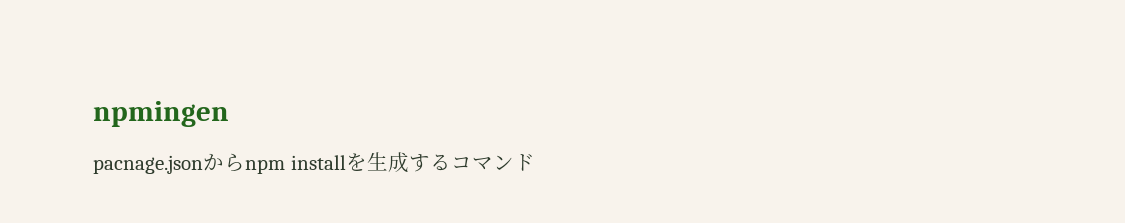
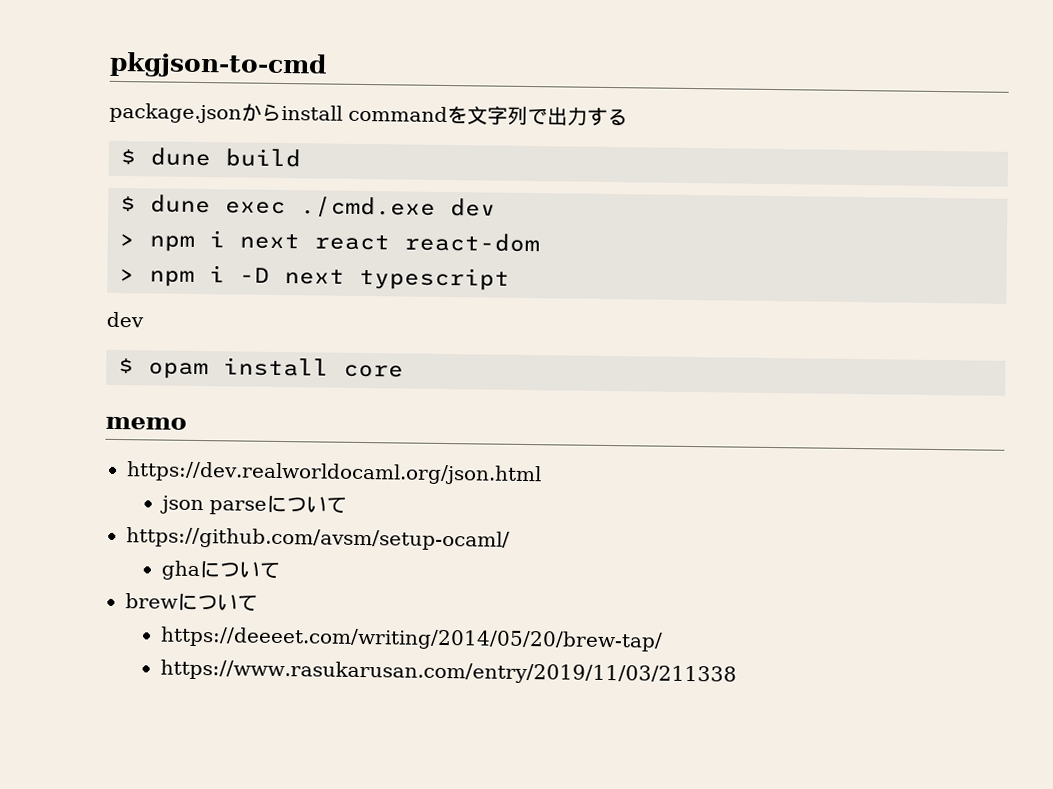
[93,101,229,127] [93,152,535,174] npmingen // pacnage.jsonからnpm installを生成するコマンド -> [109,51,327,79] [109,102,628,126] [120,147,301,168] [120,194,496,218] [119,230,540,253] [119,265,510,291] [106,311,144,328] [118,357,404,380] [105,416,187,430] [126,461,542,486] [159,495,347,515] [126,527,510,551] [160,560,280,581] [125,593,258,612] [159,626,663,652] [159,659,737,686] pkgjson-to-cmd // package.jsonからinstall commandを文字列で出力する // $ dune build // $ dune exec ./cmd.exe dev // > npm i next react react-dom // > npm i -D next typescript // dev // $ opam install core // memo // https://dev.realworldocaml.org/json.html // json parseについて // https://github.com/avsm/setup-ocaml/ // ghaについて // brewについて // https://deeeet.com/writing/2014/05/20/brew-tap/ // https://www.rasukarusan.com/entry/2019/11/03/211338

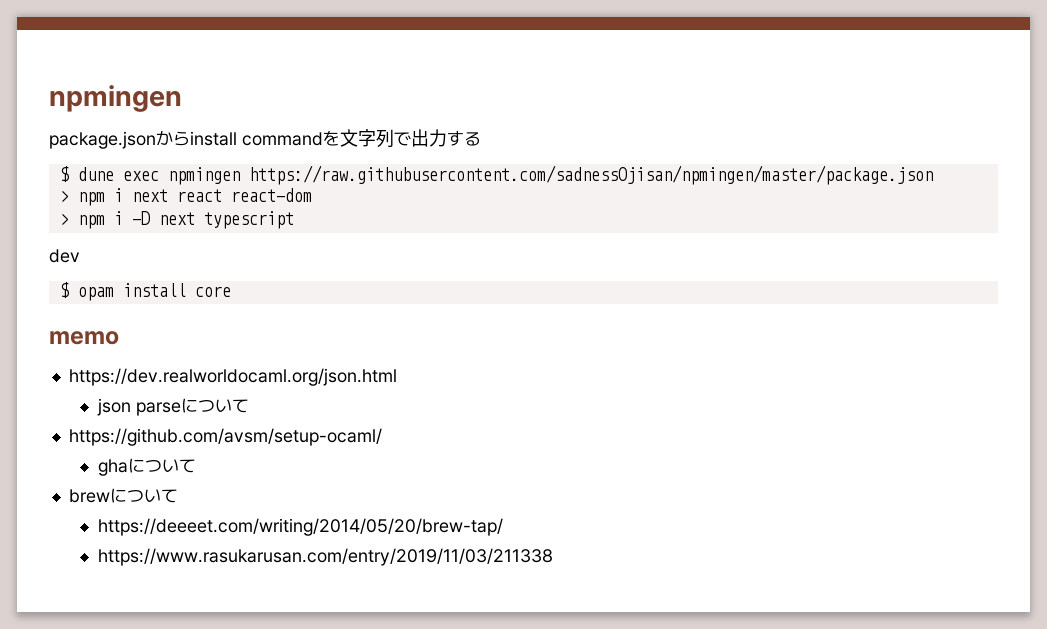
[109,51,327,79] pkgjson-to-cmd -> [49,85,182,112] npmingen
[120,147,301,168] // $ dune build -> (481, 139) none
[300,196,496,218] ./cmd.exe dev -> [167,165,933,185] npmingen https://raw.githubusercontent.com/sadnessOjisan/npmingen/master/package.json

